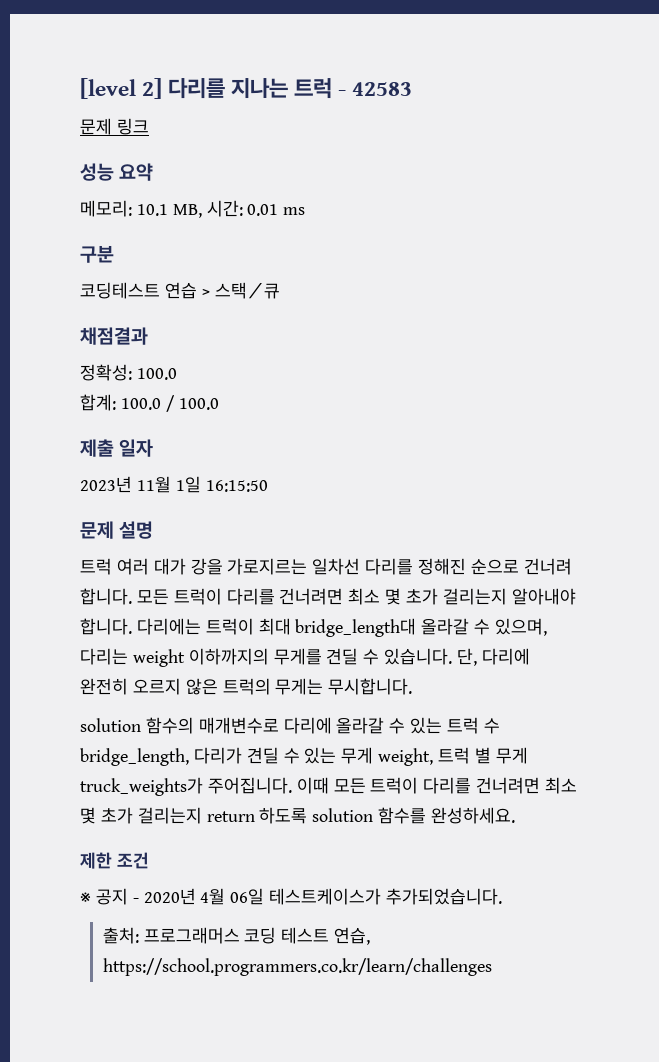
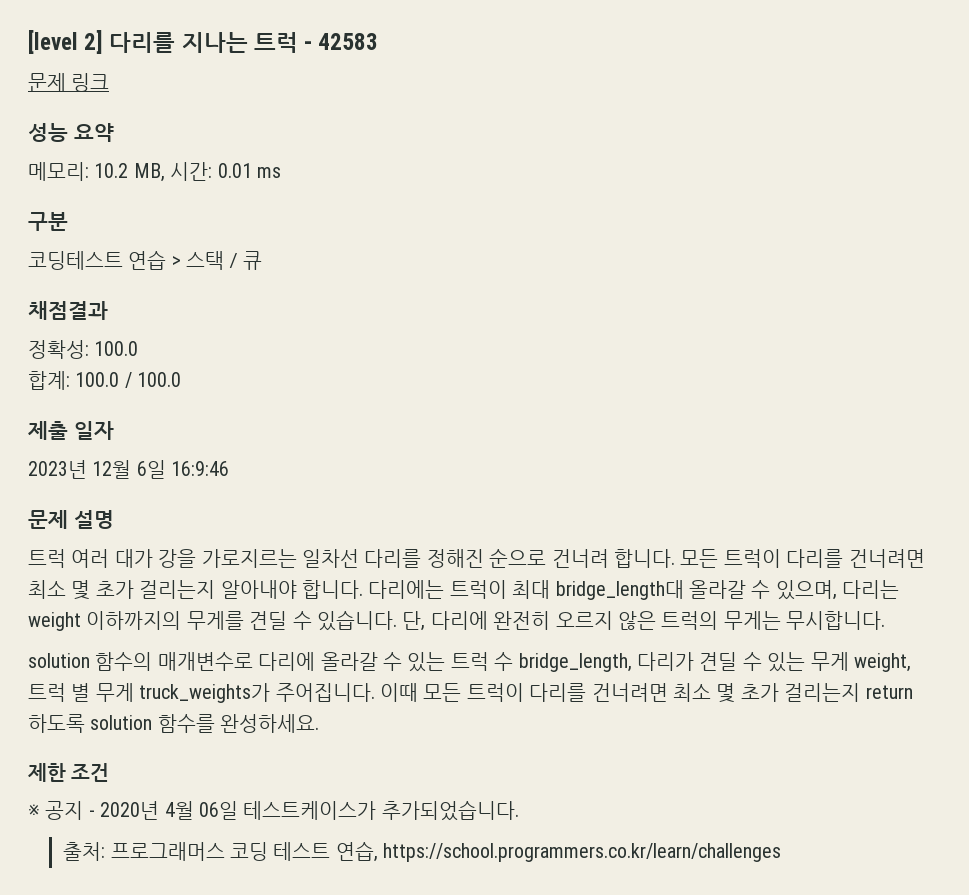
[136,204,168,216] 10.1 -> [94,163,129,178] 10.2
[136,476,268,493] 11월 1일 16:15:50 -> [92,460,230,479] 12월 6일 16:9:46

